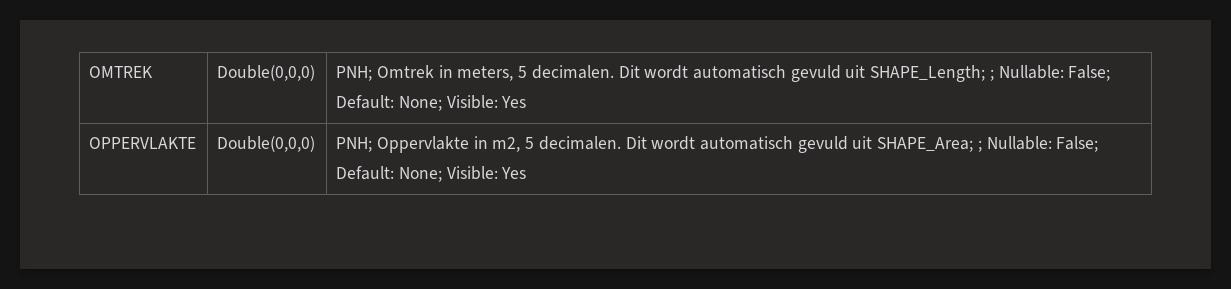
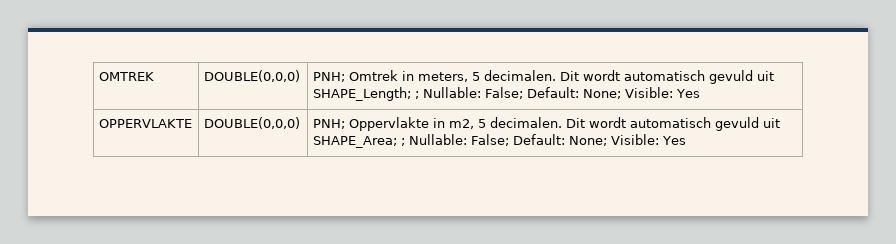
[217,65,316,81] Double(0,0,0) -> [203,70,300,82] DOUBLE(0,0,0)
[217,136,316,152] Double(0,0,0) -> [203,117,300,129] DOUBLE(0,0,0)

